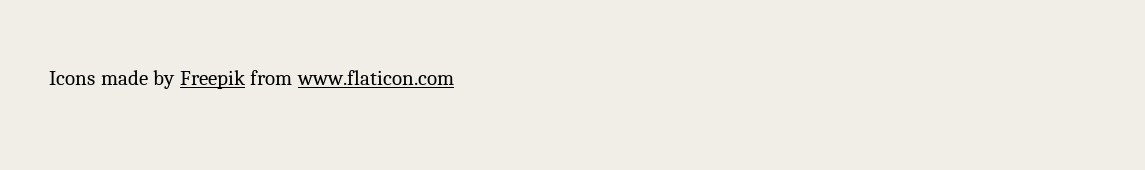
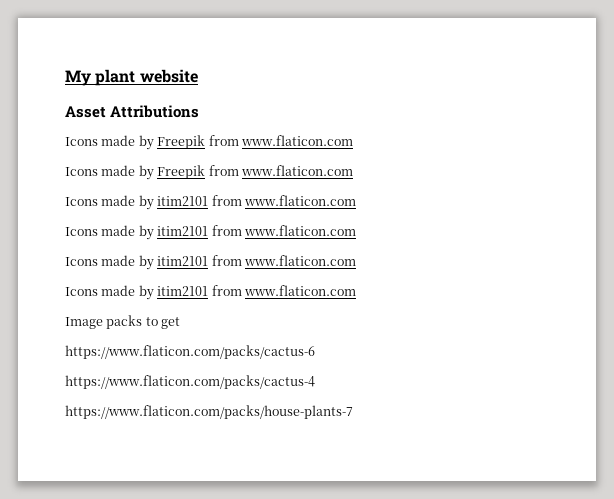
[49,70,454,89] Icons made by Freepik from www.flaticon.com -> [65,69,198,86] [65,105,200,118] [65,135,353,150] [65,165,353,180] [65,195,356,210] [65,225,356,240] [65,255,356,270] [65,285,356,300] [65,315,181,329] [65,345,315,359] [65,375,315,389] [65,405,353,419] My plant website // Asset Attributions // Icons made by Freepik from www.flaticon.com // Icons made by Freepik from www.flaticon.com // Icons made by itim2101 from www.flaticon.com // Icons made by itim2101 from www.flaticon.com // Icons made by itim2101 from www.flaticon.com // Icons made by itim2101 from www.flaticon.com // Image packs to get // https://www.flaticon.com/packs/cactus-6 // https://www.flaticon.com/packs/cactus-4 // https://www.flaticon.com/packs/house-plants-7

